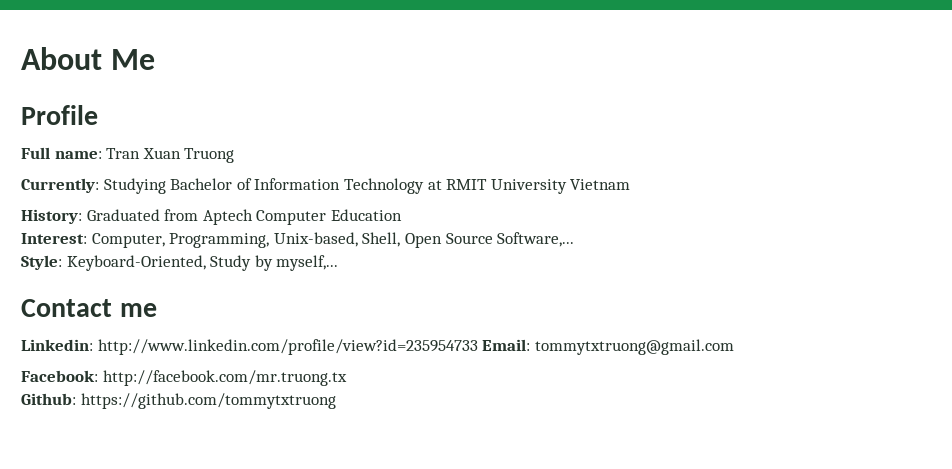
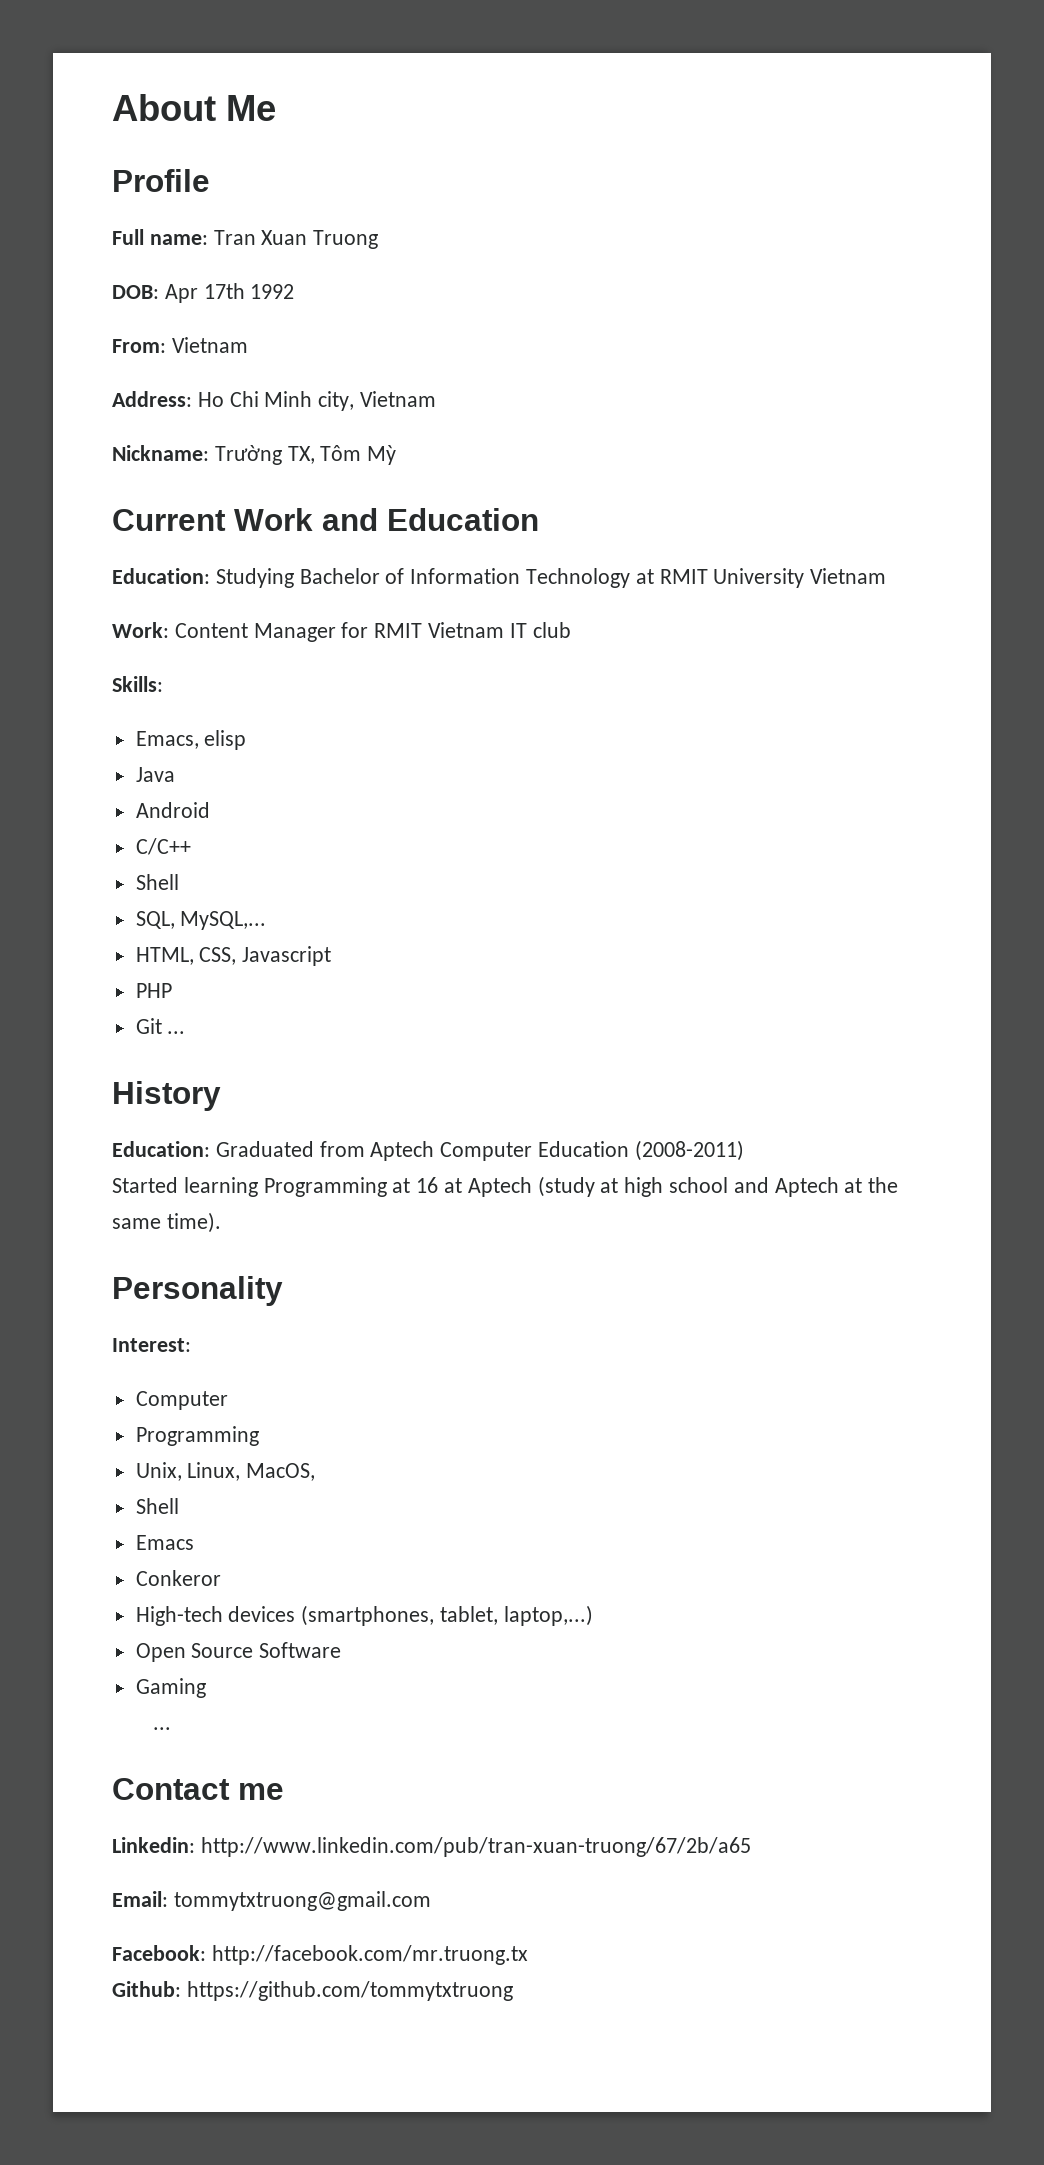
[21,178,99,193] Currently: -> [112,283,295,303] [112,337,248,353] [112,391,437,411] [112,445,397,465] [112,508,539,531] [112,568,210,584] DOB: Apr 17th 1992 // From: Vietnam // Address: Ho Chi Minh city, Vietnam // Nickname: Trường TX, Tôm Mỳ // Current Work and Education // Education:
[21,209,82,224] History: -> [112,622,571,642] [112,676,163,692] [135,730,247,750] [135,767,175,782] [135,802,210,818] [135,838,191,855] [135,874,179,890] [135,911,267,930] [135,946,332,966] [135,983,172,998] [135,1018,186,1034] [112,1081,221,1111] [112,1141,210,1157] Work: Content Manager for RMIT Vietnam IT club // Skills: // Emacs, elisp // Java // Android // C/C++ // Shell // SQL, MySQL,... // HTML, CSS, Javascript // PHP // Git ... // History // Education:
[21,232,575,248] [21,255,339,271] // Interest: Computer, Programming, Unix-based, Shell, Open Source Software,... // Style: Keyboard-Oriented, Study by myself,... -> [634,1140,744,1161] [112,1176,899,1197] [112,1212,221,1233] [112,1276,283,1306] [112,1338,191,1352] [135,1391,228,1410] [135,1426,259,1446] [135,1462,316,1481] [135,1498,179,1514] [135,1535,194,1550] [135,1570,221,1586] [135,1605,593,1626] [135,1642,342,1662] [135,1678,206,1698] [153,1727,172,1730] (2008-2011) // Started learning Programming at 16 at Aptech (study at high school and Aptech at the same time). // Personality // Interest: // Computer // Programming // Unix, Linux, MacOS, // Shell // Emacs // Conkeror // High-tech devices (smartphones, tablet, laptop,...) // Open Source Software // Gaming // ...
[97,339,478,355] http://www.linkedin.com/profile/view?id=235954733 -> [200,1837,751,1857] http://www.linkedin.com/pub/tran-xuan-truong/67/2b/a65 //

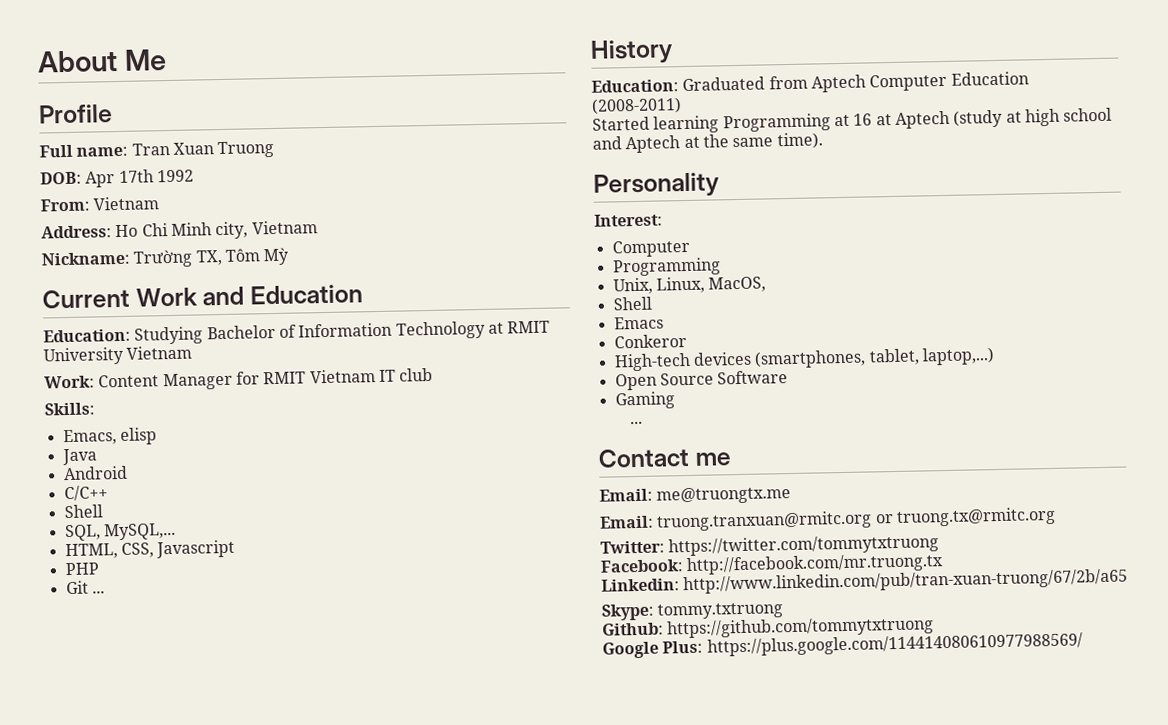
[112,1837,751,1857] [112,1891,431,1911] [112,1945,528,1965] Linkedin: http://www.linkedin.com/pub/tran-xuan-truong/67/2b/a65 // Email: tommytxtruong@gmail.com // Facebook: http://facebook.com/mr.truong.tx -> [599,486,792,505] [599,506,1056,532] [600,534,940,557] [600,553,945,576] [601,568,1129,595] [601,602,784,621] Email: me@truongtx.me // Email: truong.tranxuan@rmitc.org or truong.tx@rmitc.org // Twitter: https://twitter.com/tommytxtruong // Facebook: http://facebook.com/mr.truong.tx // Linkedin: http://www.linkedin.com/pub/tran-xuan-truong/67/2b/a65 // Skype: tommy.txtruong
(513, 1991) none -> [602,632,1083,659] // Google Plus: https://plus.google.com/114414080610977988569/

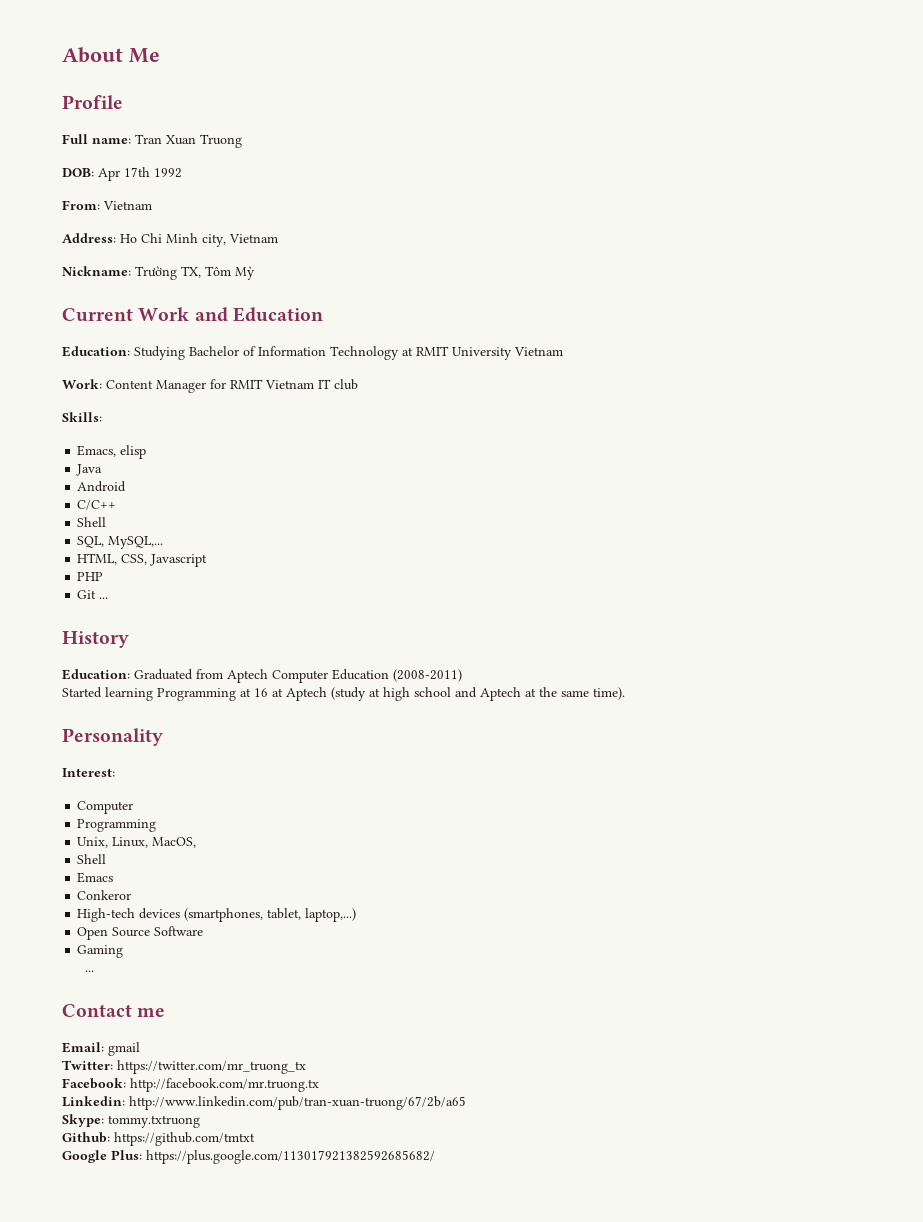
[656,486,792,505] [599,506,1056,532] me@truongtx.me // Email: truong.tranxuan@rmitc.org or truong.tx@rmitc.org -> [108,1042,140,1056] gmail
[668,534,940,557] https://twitter.com/tommytxtruong -> [117,1060,306,1074] https://twitter.com/mr_truong_tx
[667,616,935,639] https://github.com/tommytxtruong -> [114,1132,255,1146] https://github.com/tmtxt
[706,632,1083,657] https://plus.google.com/114414080610977988569/ -> [146,1150,435,1164] https://plus.google.com/113017921382592685682/

